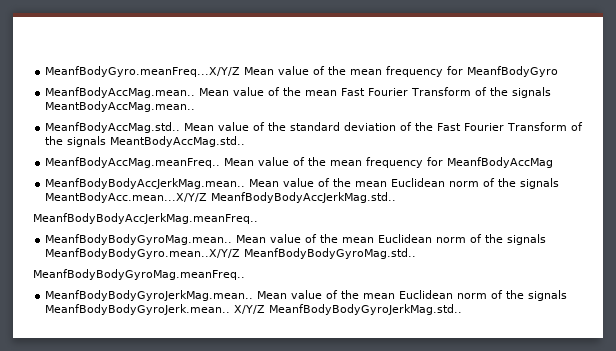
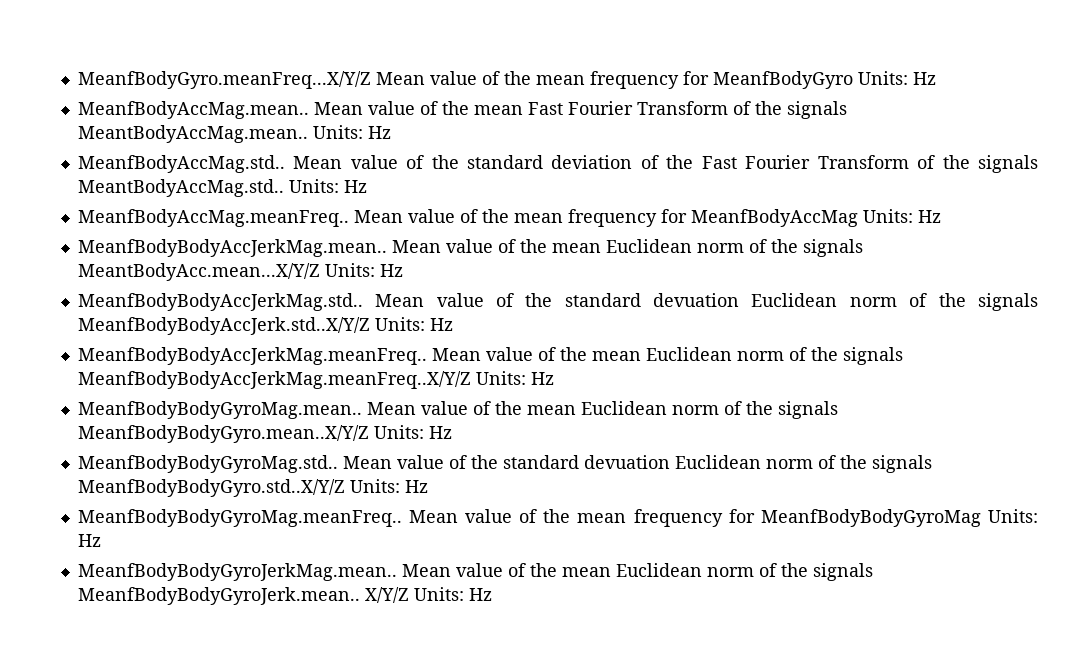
(559, 71) none -> [857,71,936,85] Units: Hz
(196, 106) none -> [312,125,391,139] Units: Hz
(246, 141) none -> [288,179,367,193] Units: Hz
(554, 162) none -> [862,209,941,223] Units: Hz
(208, 197) none -> [324,263,403,277] Units: Hz //
[33,213,258,224] // MeanfBodyBodyAccJerkMag.meanFreq.. -> [375,293,1038,311] [77,317,453,335] [77,347,903,365] [77,371,554,389] Mean value of the standard devuation Euclidean norm of the signals MeanfBodyBodyAccJerk.std..X/Y/Z Units: Hz // MeanfBodyBodyAccJerkMag.meanFreq.. Mean value of the mean Euclidean norm of the signals MeanfBodyBodyAccJerkMag.meanFreq..X/Y/Z Units: Hz
(241, 253) none -> [373,425,452,439] Units: Hz //
[33,269,245,280] // MeanfBodyBodyGyroMag.meanFreq.. -> [342,455,932,473] [77,479,428,497] [77,509,1038,527] [77,534,101,547] Mean value of the standard devuation Euclidean norm of the signals MeanfBodyBodyGyro.std..X/Y/Z Units: Hz // MeanfBodyBodyGyroMag.meanFreq.. Mean value of the mean frequency for MeanfBodyBodyGyroMag Units: Hz
[269,304,463,315] MeanfBodyBodyGyroJerkMag.std.. -> [413,587,492,601] Units: Hz

